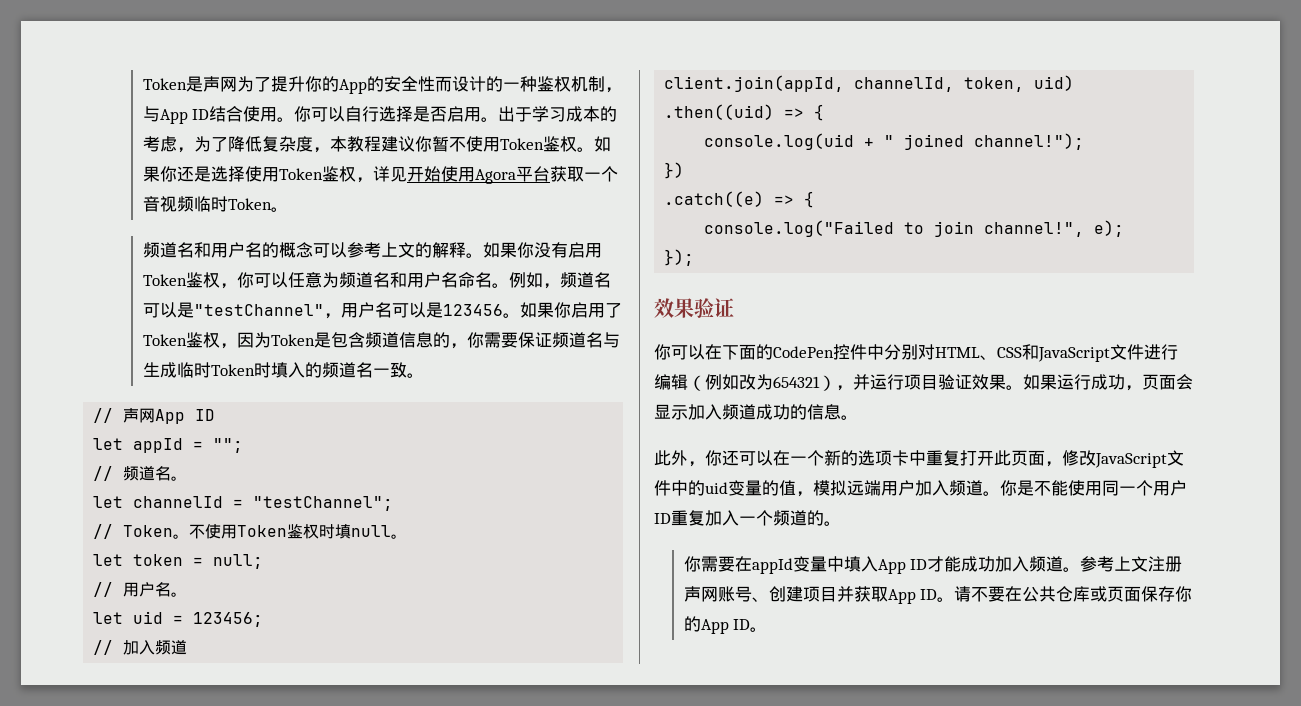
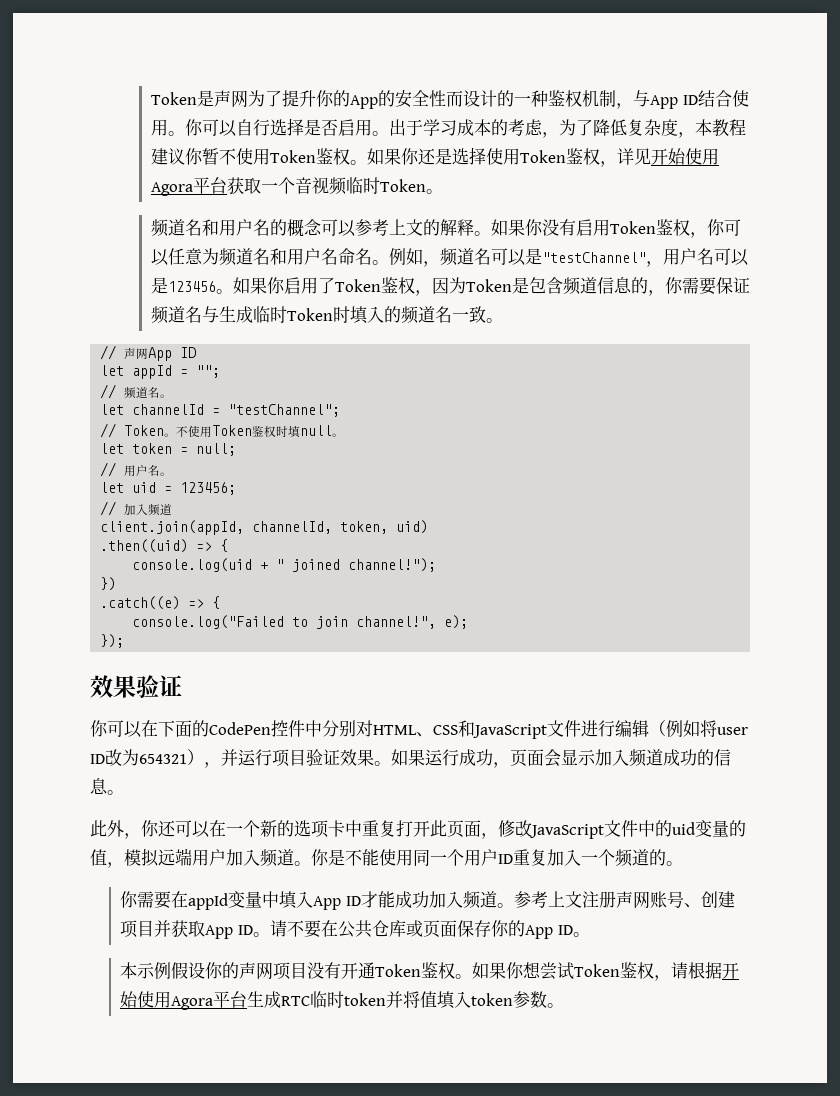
(739, 382) none -> [700,720,748,737] [90,754,105,764] 将user ID
(768, 629) none -> [120,962,740,981] [120,991,565,1010] // 本示例假设你的声网项目没有开通Token鉴权。如果你想尝试Token鉴权，请根据开始使用Agora平台生成RTC临时token并将值填入token参数。

